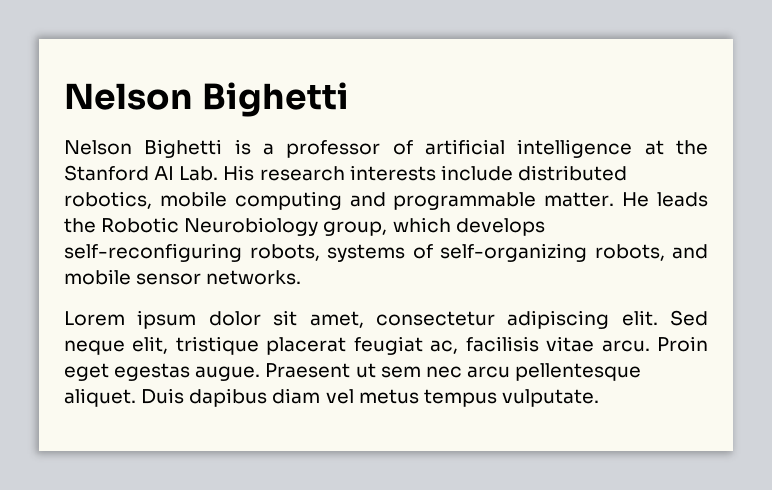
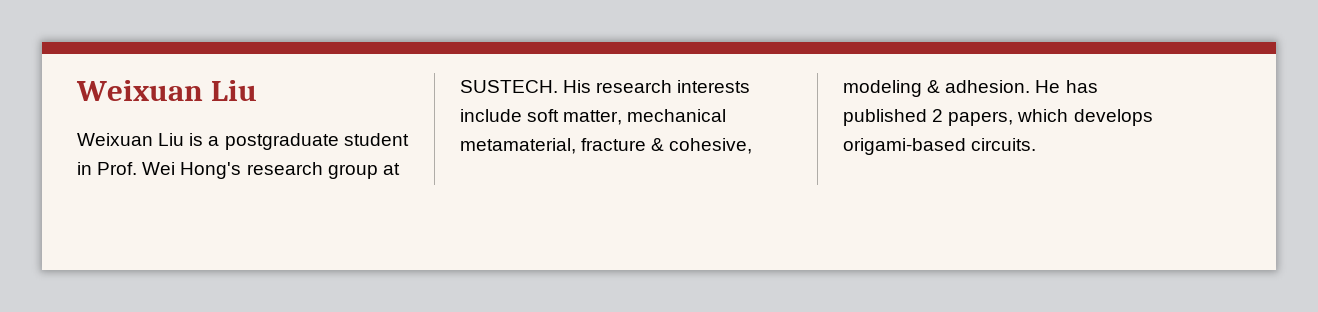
[64,82,350,117] [64,139,708,158] [64,165,627,181] [64,191,709,210] [64,217,545,236] [64,243,708,262] [64,269,302,285] [64,310,708,329] [64,336,709,355] [64,363,642,381] [64,388,599,407] Nelson Bighetti // Nelson Bighetti is a professor of artificial intelligence at the Stanford AI Lab. His research interests include distributed robotics, mobile computing and programmable matter. He leads the Robotic Neurobiology group, which develops self-reconfiguring robots, systems of self-organizing robots, and mobile sensor networks. // Lorem ipsum dolor sit amet, consectetur adipiscing elit. Sed neque elit, tristique placerat feugiat ac, facilisis vitae arcu. Proin eget egestas augue. Praesent ut sem nec arcu pellentesque aliquet. Duis dapibus diam vel metus tempus vulputate. -> [76,80,258,101] [77,133,409,150] [77,162,400,179] [460,80,751,93] [460,109,727,125] [460,138,753,154] [843,80,1098,97] [843,109,1153,126] [843,138,1037,155] Weixuan Liu // Weixuan Liu is a postgraduate student in Prof. Wei Hong's research group at SUSTECH. His research interests include soft matter, mechanical metamaterial, fracture & cohesive, modeling & adhesion. He has published 2 papers, which develops origami-based circuits.

